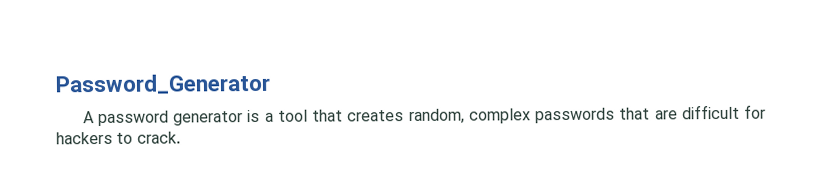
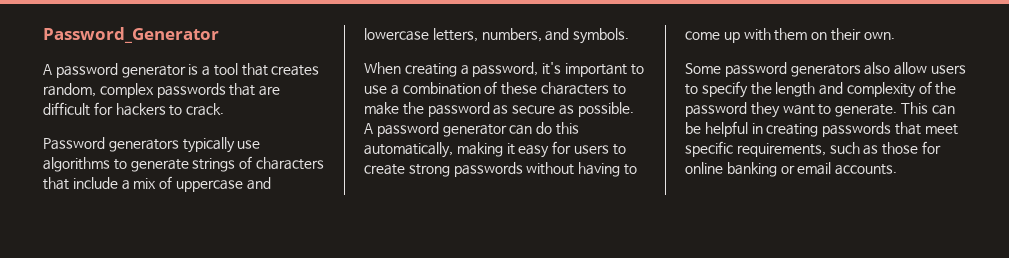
(181, 137) none -> [43,137,261,153] [43,156,324,172] [43,176,271,192] [364,28,630,44] [364,62,644,77] [364,81,626,95] [364,102,634,117] [364,122,579,137] [364,141,626,158] [364,162,637,177] [685,28,895,43] [685,62,966,77] [685,81,957,98] [685,102,955,118] [685,121,958,137] [685,141,941,157] [685,162,898,177] // Password generators typically use algorithms to generate strings of characters that include a mix of uppercase and lowercase letters, numbers, and symbols. // When creating a password, it's important to use a combination of these characters to make the password as secure as possible. A password generator can do this automatically, making it easy for users to create strong passwords without having to come up with them on their own. // Some password generators also allow users to specify the length and complexity of the password they want to generate. This can be helpful in creating passwords that meet specific requirements, such as those for online banking or email accounts.

